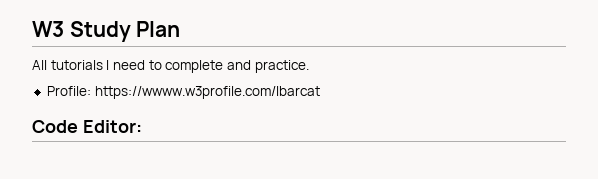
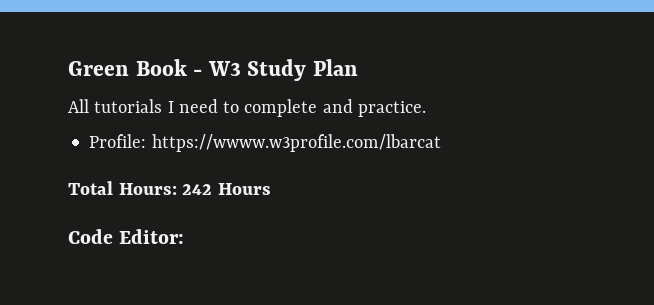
(32, 29) none -> [68,59,203,76] Green Book -
(320, 92) none -> [68,181,272,195] // Total Hours: 242 Hours

